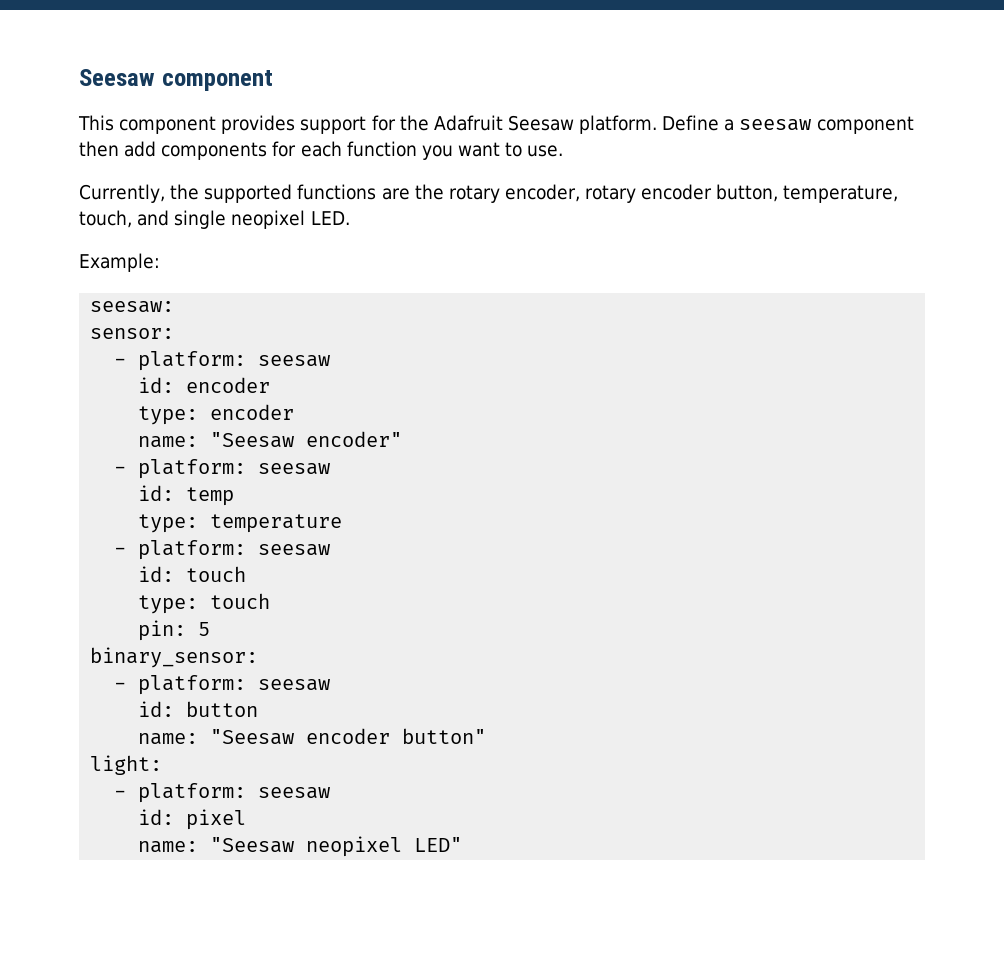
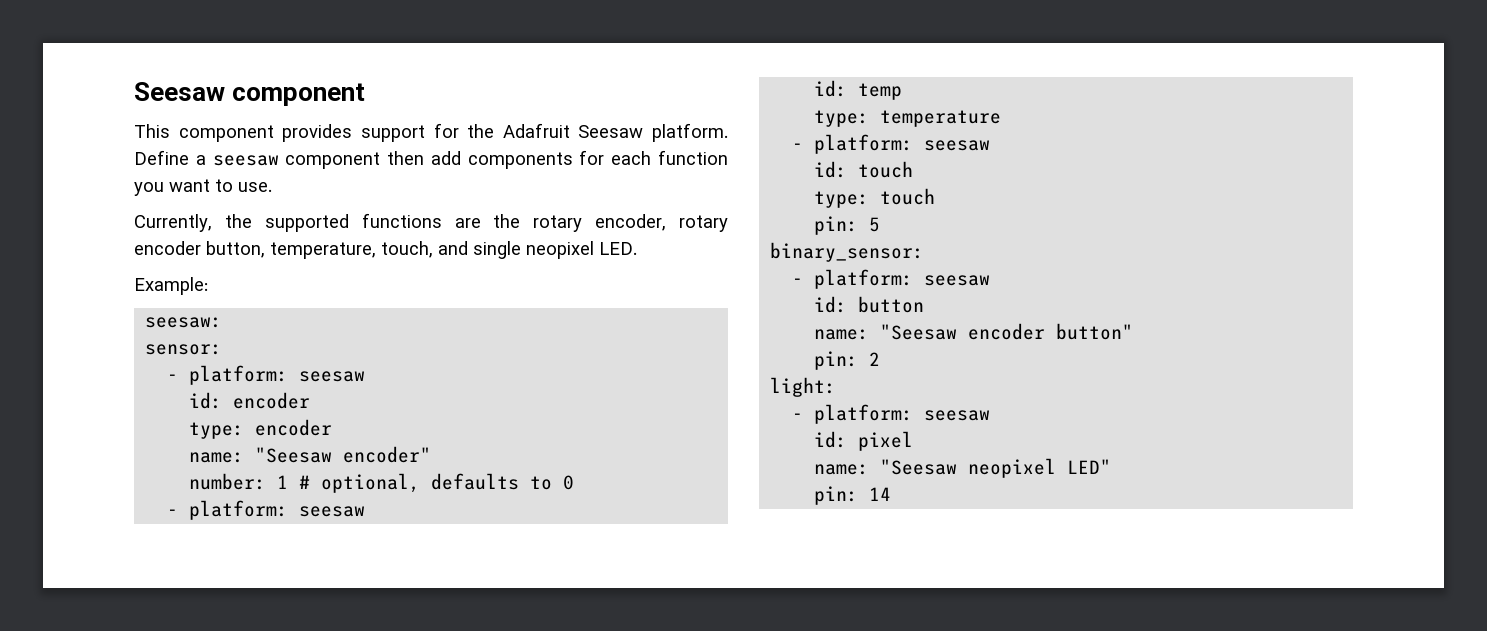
(403, 439) none -> [189,473,575,493] // number: 1 # optional, defaults to 0
(487, 736) none -> [814,351,881,370] // pin: 2
(463, 844) none -> [814,486,892,505] // pin: 14

